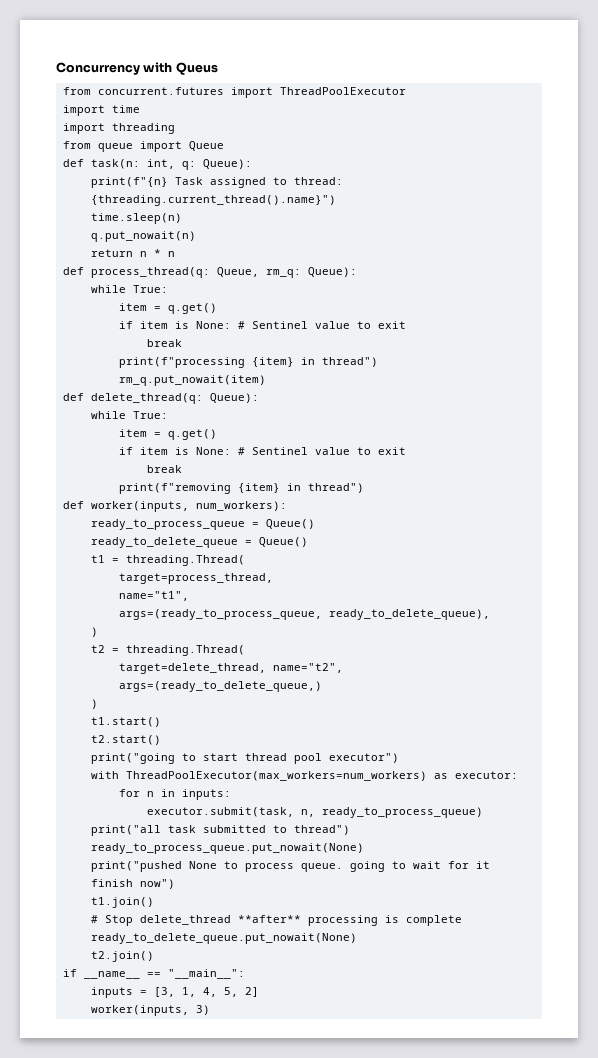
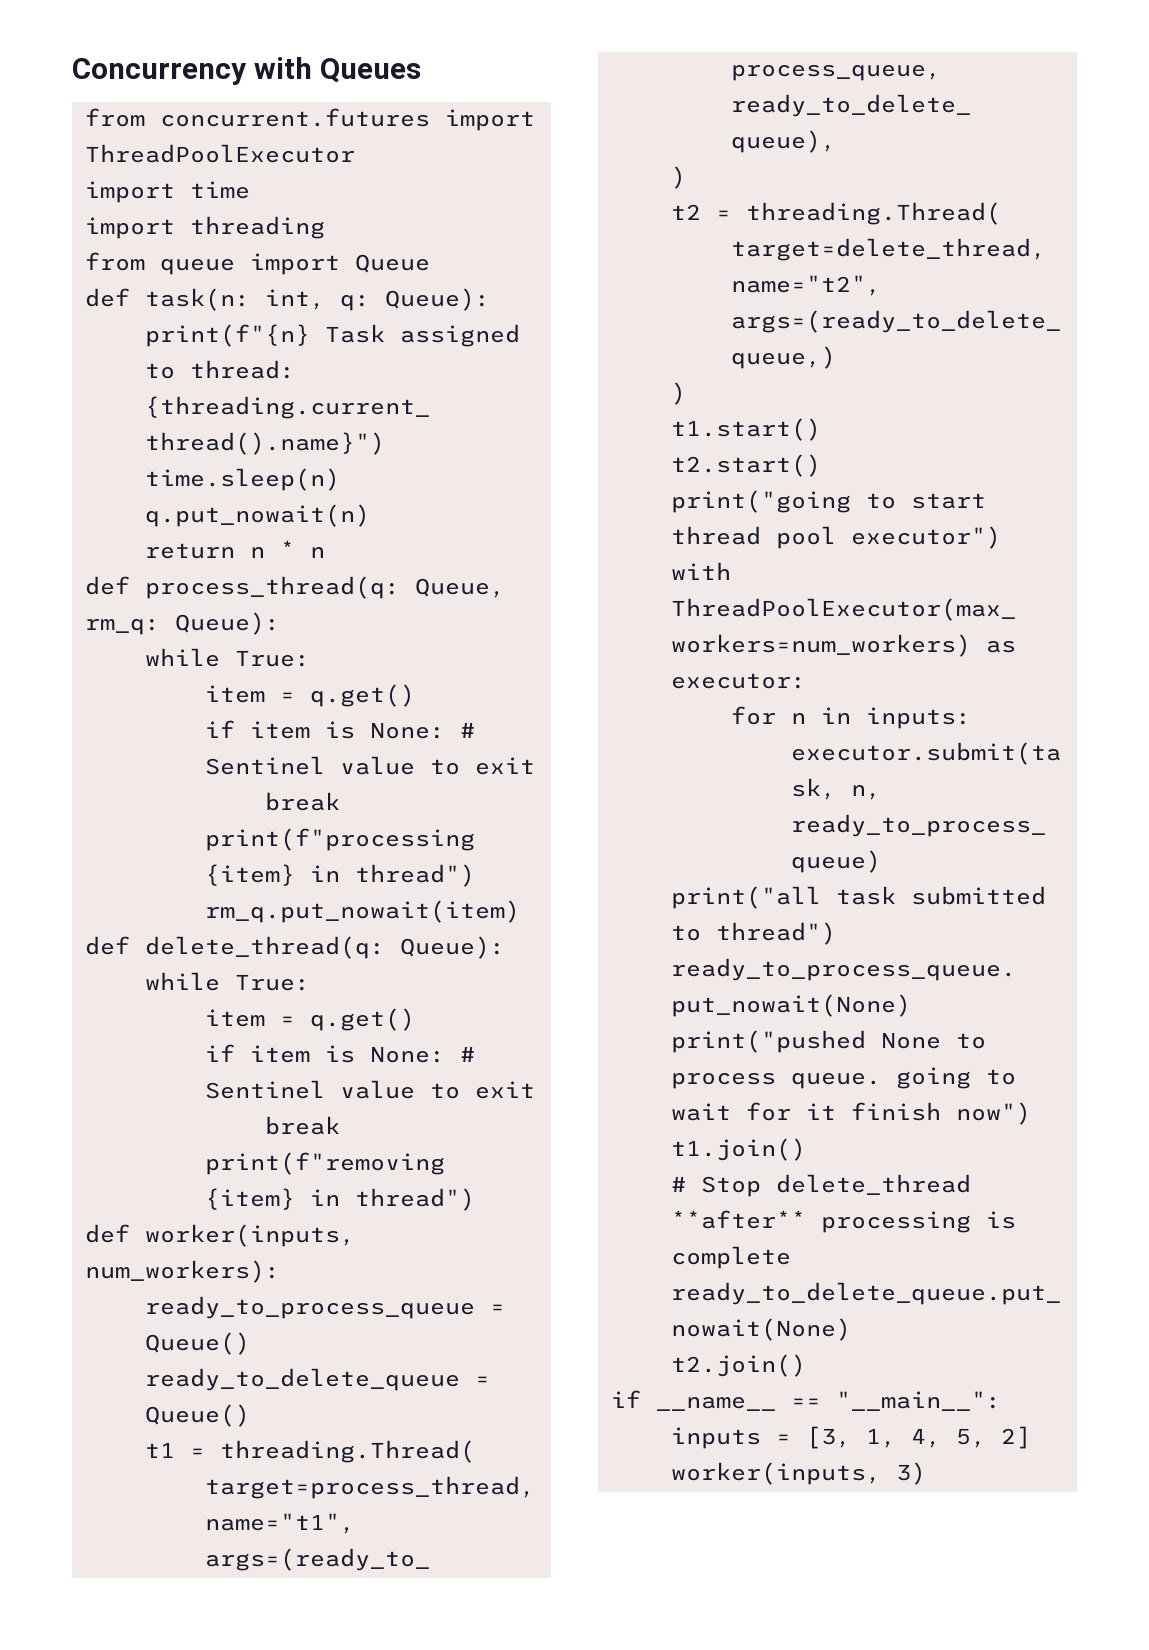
[175,62,218,75] Queus -> [319,58,421,83] Queues

